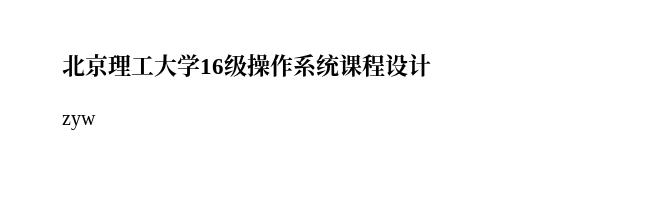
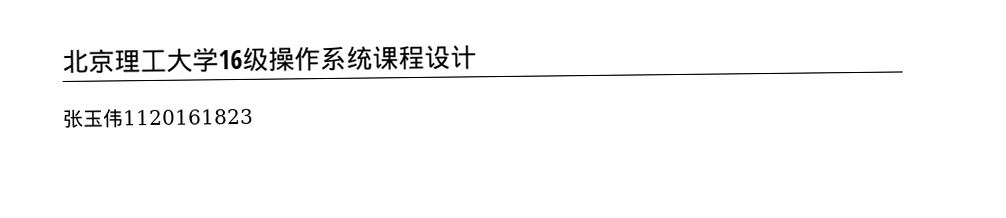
[62,115,96,130] zyw -> [62,108,254,128] 张玉伟1120161823

